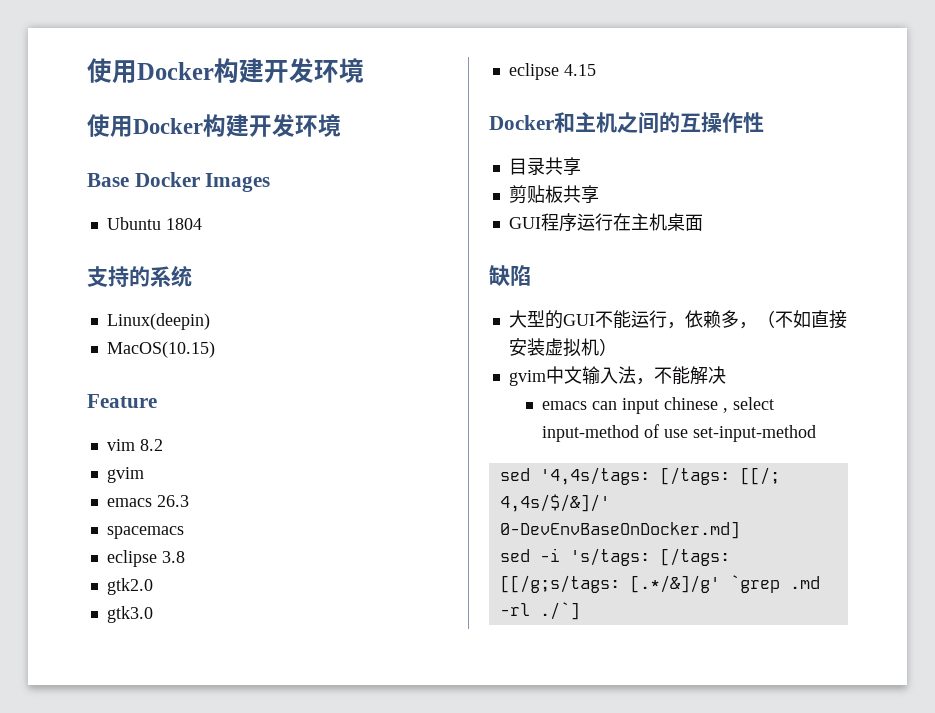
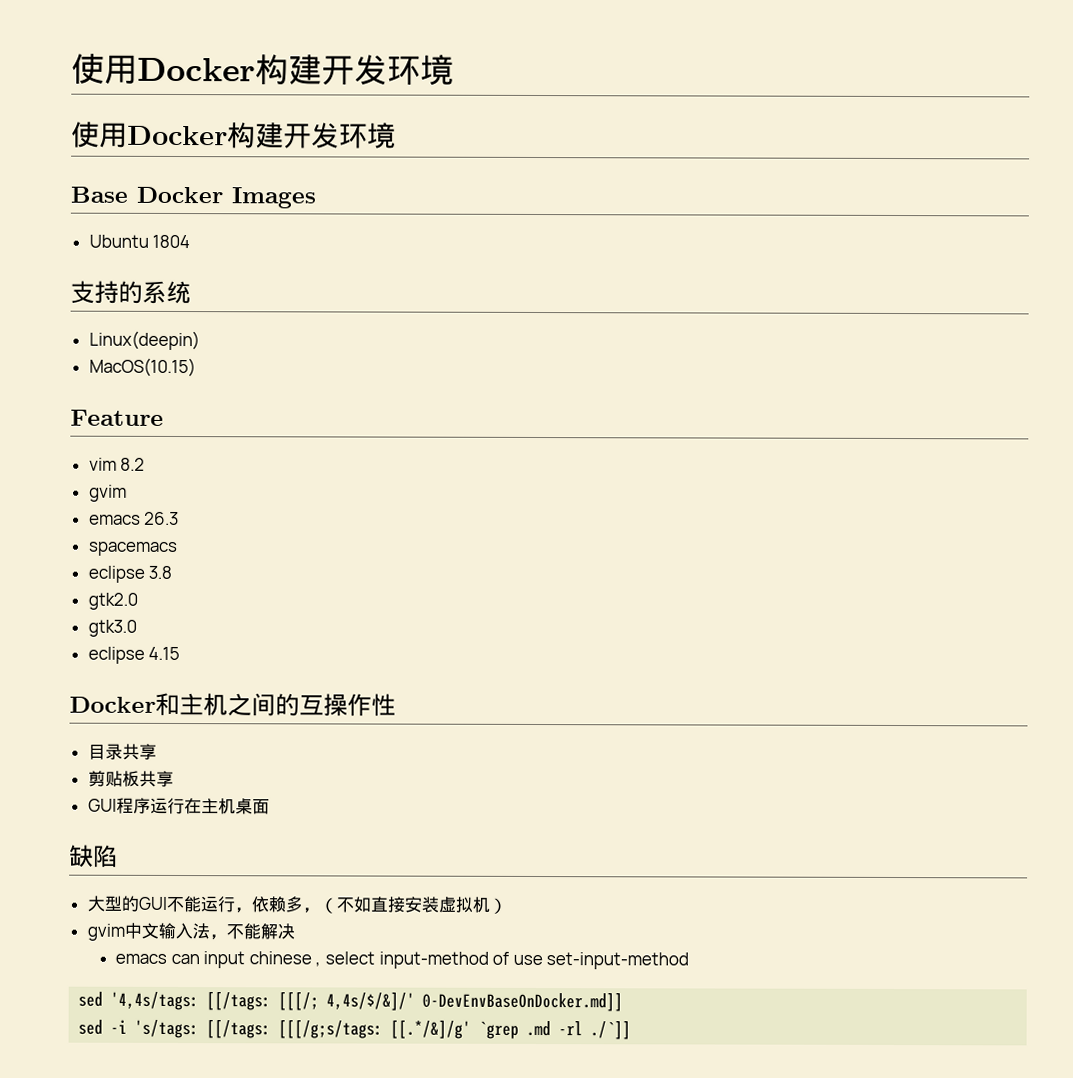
[659,467,780,485] [499,494,610,512] [499,521,740,539] [/tags: [[/; 4,4s/$/&]/' 0-DevEnvBaseOnDocker.md] -> [206,991,624,1012] [[/tags: [[[/; 4,4s/$/&]/' 0-DevEnvBaseOnDocker.md]]
[659,548,730,566] [499,575,720,593] [/tags: [[/g;s/tags: [.*/&]/g' -> [206,1019,472,1039] [[/tags: [[[/g;s/tags: [[.*/&]/g'
[539,602,580,620] ./`] -> [590,1020,632,1040] ./`]]

